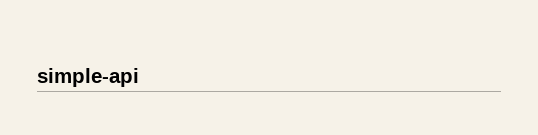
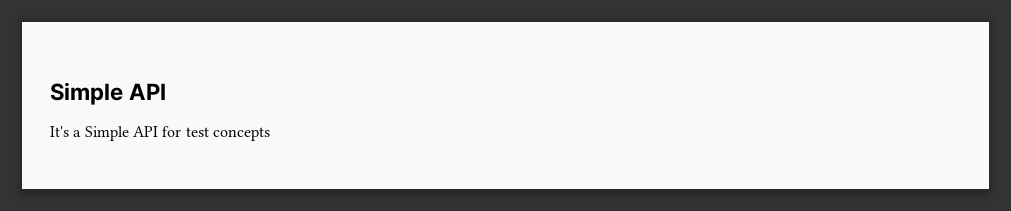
[37,68,139,87] simple-api -> [50,82,167,105] [50,126,270,141] Simple API // It's a Simple API for test concepts

